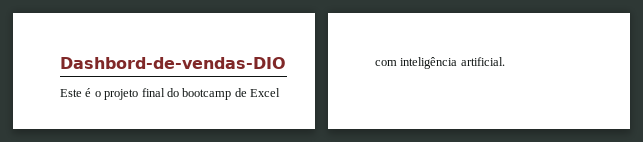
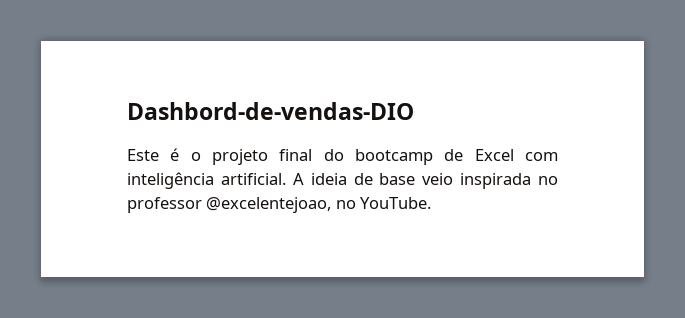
(505, 61) none -> [292,173,558,189] [127,197,432,213] A ideia de base veio inspirada no professor @excelentejoao, no YouTube.

